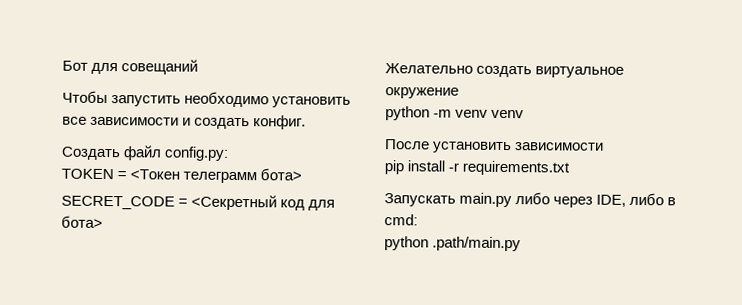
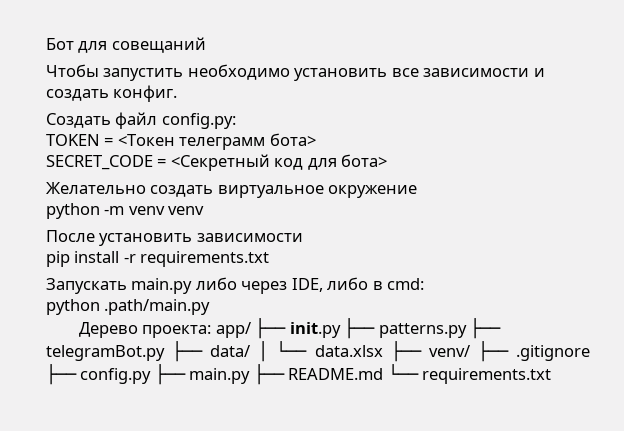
(522, 244) none -> [78,318,501,339] [46,341,590,362] [46,364,552,385] // Дерево проекта: app/ ├── init.py ├── patterns.py ├── telegramBot.py ├── data/ │ └── data.xlsx ├── venv/ ├── .gitignore ├── config.py ├── main.py ├── README.md └── requirements.txt

